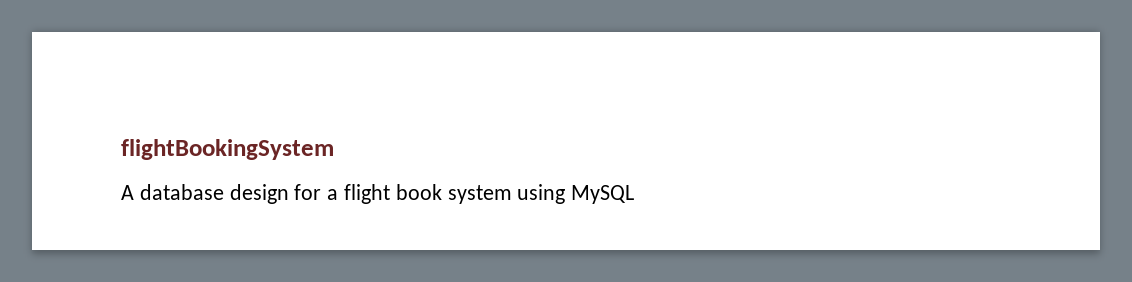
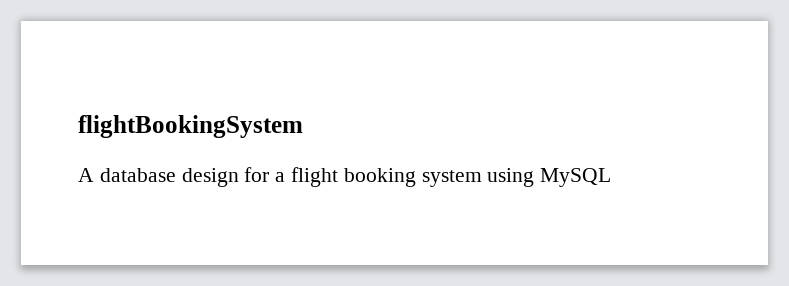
[395,184,442,200] book -> [343,168,416,187] booking

